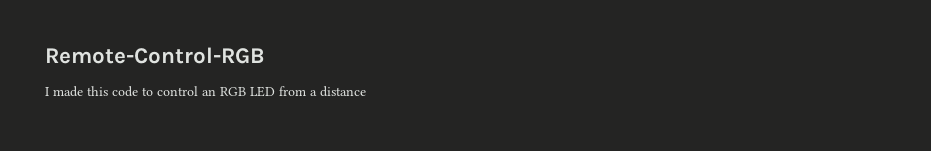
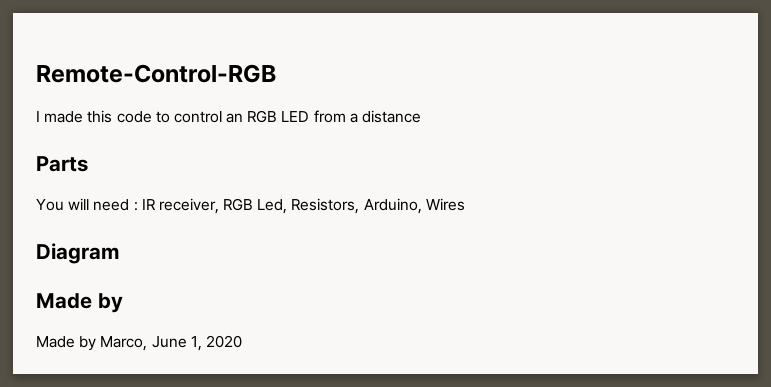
(366, 91) none -> [36,156,88,172] [36,198,465,214] [36,243,119,264] [36,293,123,313] [36,335,242,351] // Parts // You will need : IR receiver, RGB Led, Resistors, Arduino, Wires // Diagram // Made by // Made by Marco, June 1, 2020

